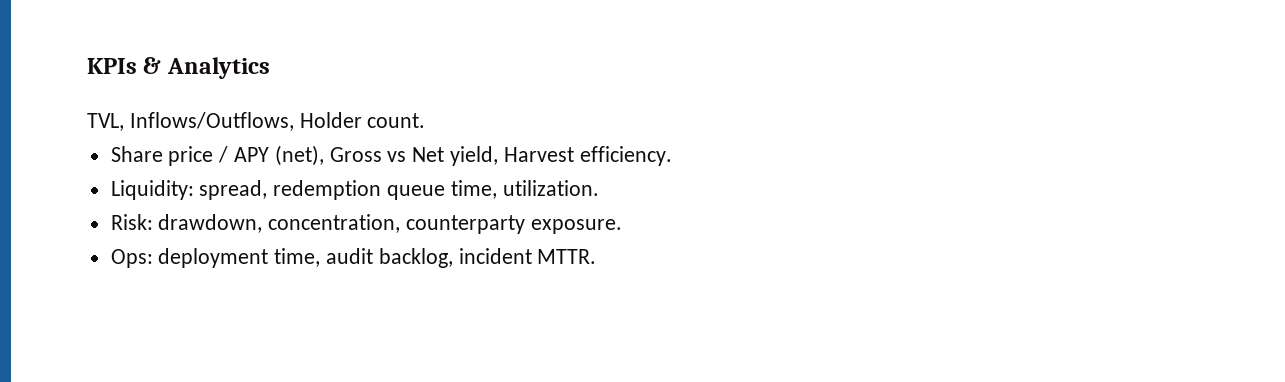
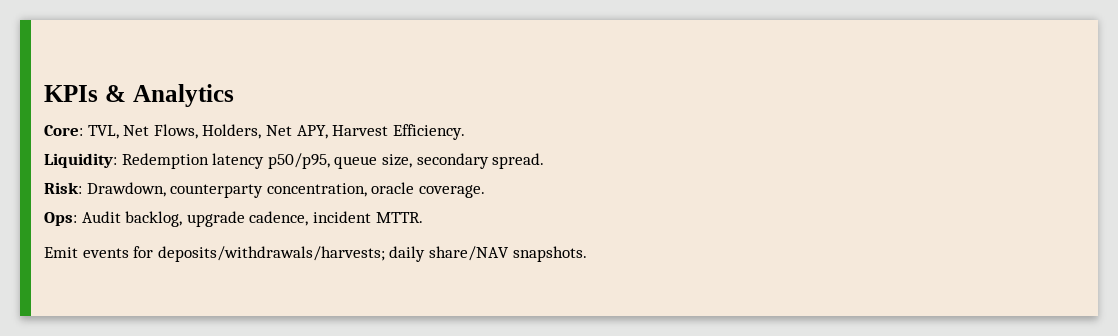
[87,112,426,131] [110,145,672,166] [110,180,599,200] [110,214,622,234] [110,248,597,268] TVL, Inflows/Outflows, Holder count. // Share price / APY (net), Gross vs Net yield, Harvest efficiency. // Liquidity: spread, redemption queue time, utilization. // Risk: drawdown, concentration, counterparty exposure. // Ops: deployment time, audit backlog, incident MTTR. -> [44,124,465,140] [44,153,545,169] [44,182,485,198] [44,211,423,227] [44,246,587,262] Core: TVL, Net Flows, Holders, Net APY, Harvest Efficiency. // Liquidity: Redemption latency p50/p95, queue size, secondary spread. // Risk: Drawdown, counterparty concentration, oracle coverage. // Ops: Audit backlog, upgrade cadence, incident MTTR. // Emit events for deposits/withdrawals/harvests; daily share/NAV snapshots.

